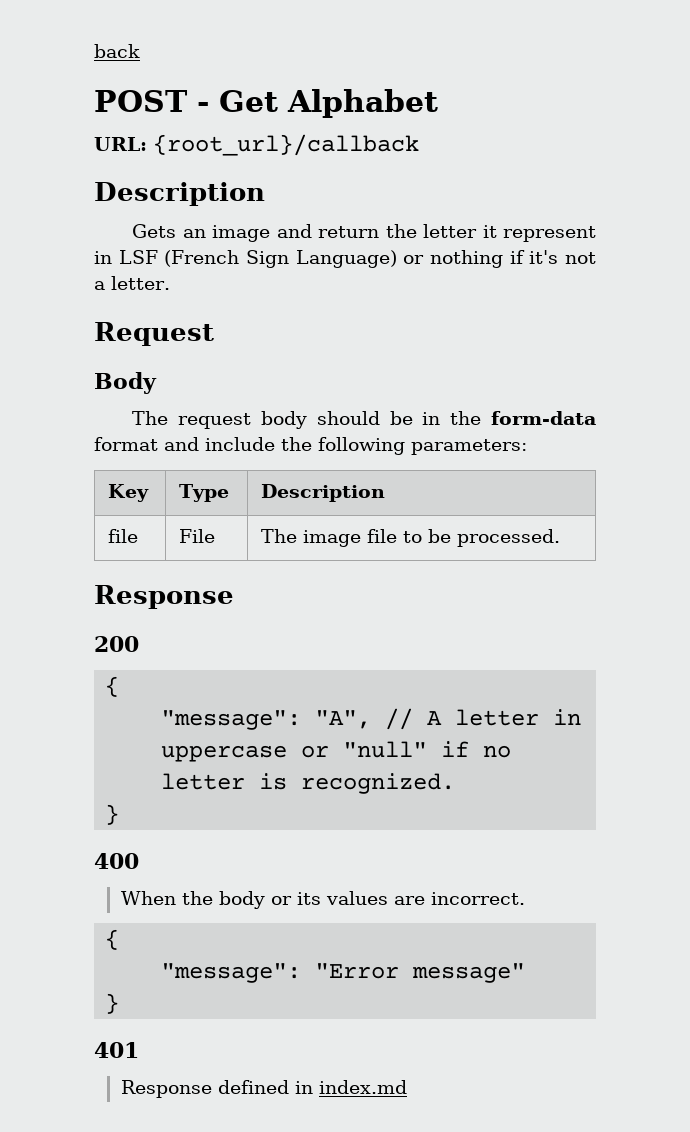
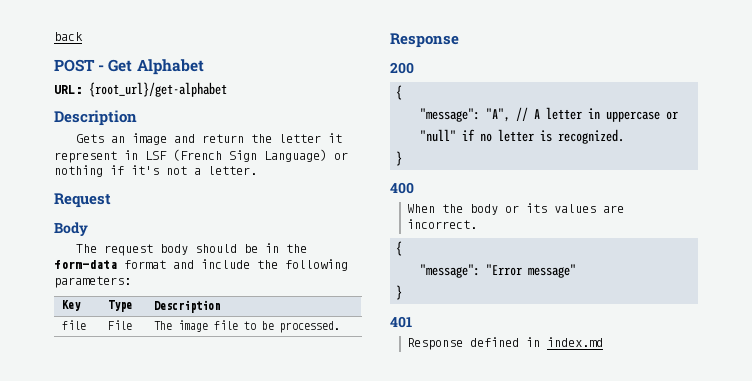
[153,134,419,156] {root_url}/callback -> [89,82,227,97] {root_url}/get-alphabet

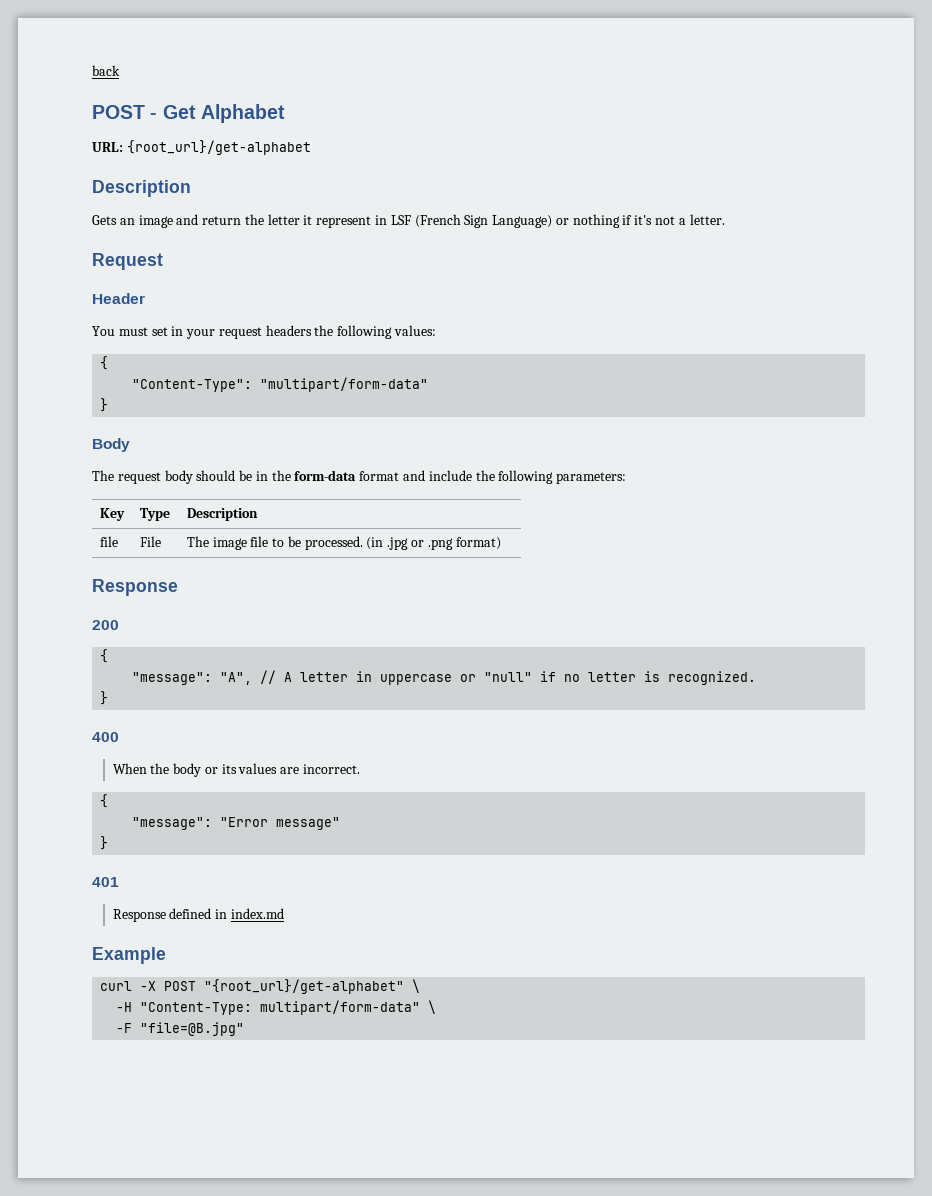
(111, 200) none -> [92,293,145,304] [92,325,437,339] [100,356,109,370] [132,377,429,392] [100,398,109,412] // Header // You must set in your request headers the following values: // { // "Content-Type": "multipart/form-data" // }
(340, 327) none -> [366,537,501,550] (in .jpg or .png format)
(603, 342) none -> [92,947,166,964] [100,979,421,994] [116,1000,437,1015] [116,1022,245,1036] // Example // curl -X POST "{root_url}/get-alphabet" \ // -H "Content-Type: multipart/form-data" \ // -F "file=@B.jpg"

